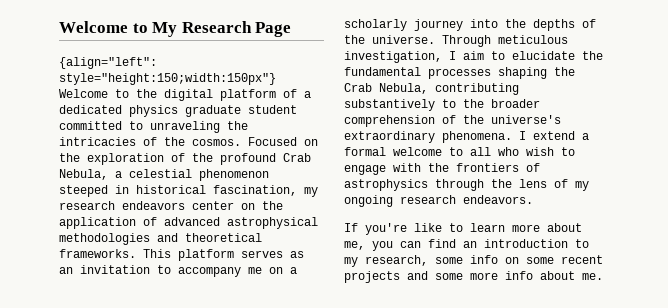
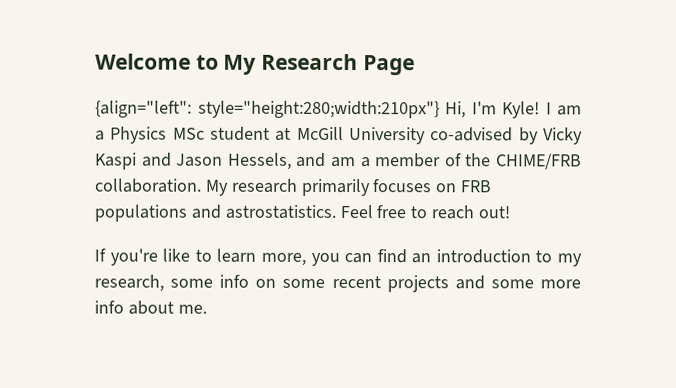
[59,73,276,85] [59,89,311,101] [59,105,297,117] [59,121,248,133] [59,137,318,146] [59,153,311,165] [59,169,269,181] [59,185,318,197] [59,201,283,210] [59,217,318,229] [59,233,262,245] [59,249,304,261] [59,265,297,277] [344,19,596,31] [344,35,568,47] [344,51,603,63] [344,67,575,79] [344,83,519,95] [344,99,540,111] [344,115,561,127] [344,131,589,143] [344,147,575,156] [344,163,540,175] [344,179,589,191] [344,195,533,207] style="height:150;width:150px"} Welcome to the digital platform of a dedicated physics graduate student committed to unraveling the intricacies of the cosmos. Focused on the exploration of the profound Crab Nebula, a celestial phenomenon steeped in historical fascination, my research endeavors center on the application of advanced astrophysical methodologies and theoretical frameworks. This platform serves as an invitation to accompany me on a scholarly journey into the depths of the universe. Through meticulous investigation, I aim to elucidate the fundamental processes shaping the Crab Nebula, contributing substantively to the broader comprehension of the universe's extraordinary phenomena. I extend a formal welcome to all who wish to engage with the frontiers of astrophysics through the lens of my ongoing research endeavors. -> [197,100,582,119] [95,126,583,145] [95,152,583,170] [95,178,493,197] [94,204,511,222] style="height:280;width:210px"} Hi, I'm Kyle! I am a Physics MSc student at McGill University co-advised by Vicky Kaspi and Jason Hessels, and am a member of the CHIME/FRB collaboration. My research primarily focuses on FRB populations and astrostatistics. Feel free to reach out!
[512,223,582,232] [344,241,365,250] more about me, -> [260,252,306,266] more,

